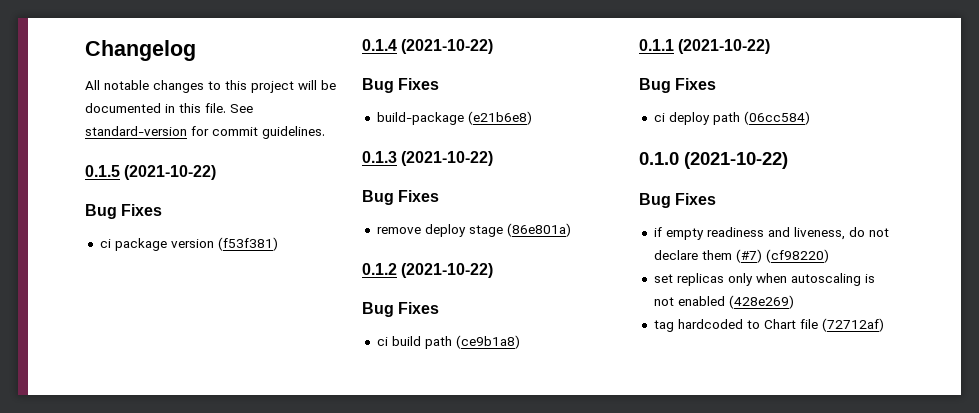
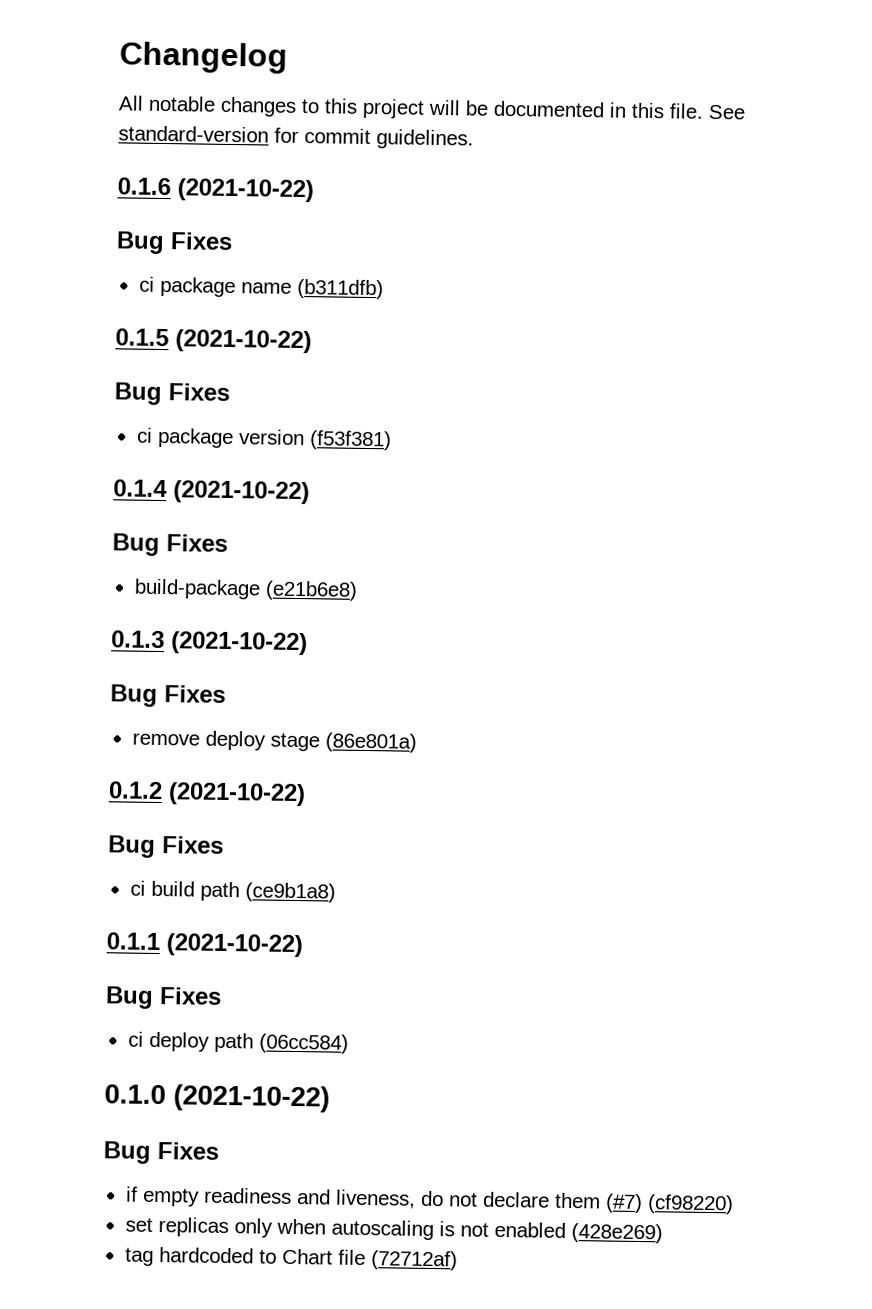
(325, 132) none -> [117,177,314,203] [116,231,233,255] [138,276,384,300] // 0.1.6 (2021-10-22) // Bug Fixes // ci package name (b311dfb)

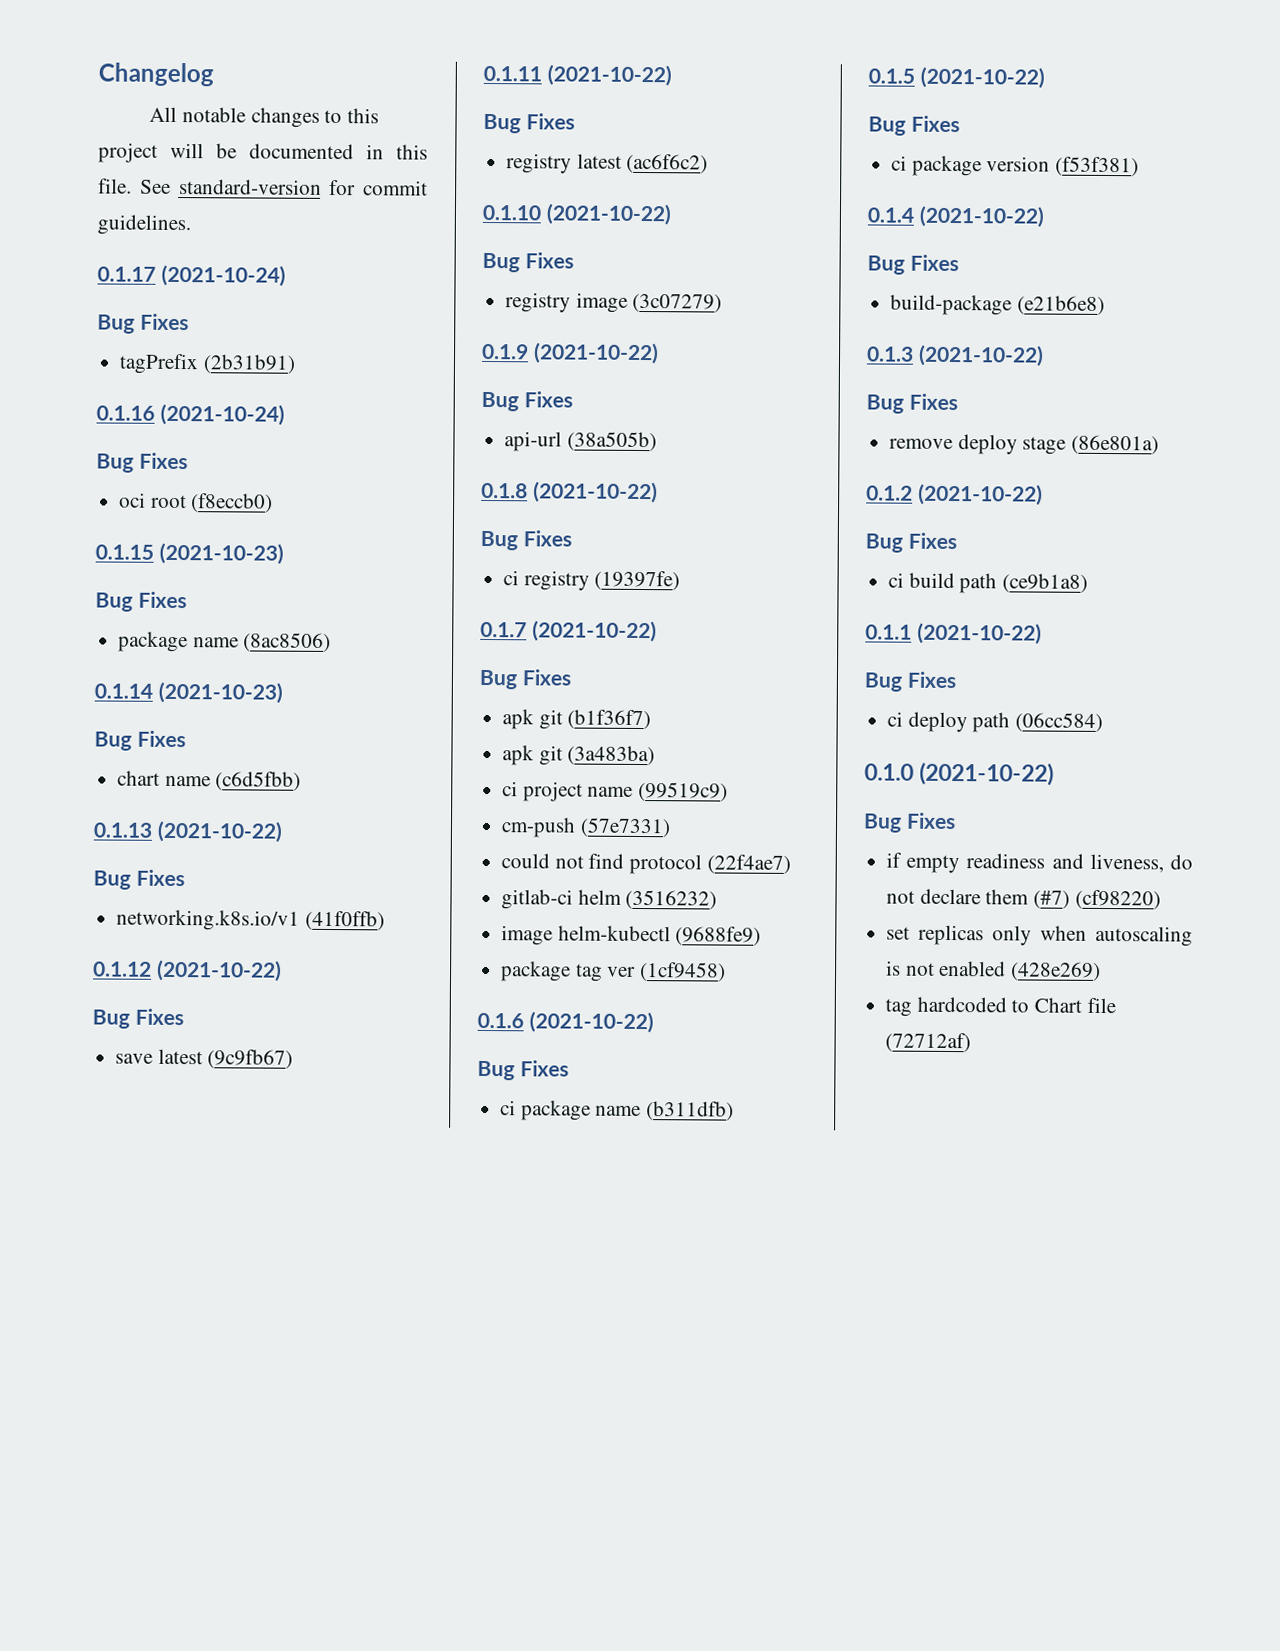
(474, 139) none -> [97,264,286,287] [97,313,189,334] [119,353,296,375] [96,403,285,426] [96,452,188,473] [119,492,274,513] [95,542,284,565] [95,591,187,612] [118,631,332,653] [94,681,283,704] [94,730,186,751] [117,770,302,791] [93,820,283,843] [93,869,185,890] [116,909,385,931] [93,959,282,982] [92,1008,184,1029] [115,1048,294,1069] [483,64,672,87] [483,113,575,134] [506,153,709,174] [482,203,672,226] [482,252,574,273] [505,292,723,313] [482,342,659,365] [481,391,573,412] [504,431,657,452] [481,481,658,504] [480,530,572,551] [503,570,681,591] [480,620,657,643] [479,669,572,690] [502,709,652,730] [502,745,656,766] [502,781,729,802] [501,817,671,838] [501,853,791,875] [501,889,718,910] [501,925,762,946] [500,961,727,982] // 0.1.17 (2021-10-24) // Bug Fixes // tagPrefix (2b31b91) // 0.1.16 (2021-10-24) // Bug Fixes // oci root (f8eccb0) // 0.1.15 (2021-10-23) // Bug Fixes // package name (8ac8506) // 0.1.14 (2021-10-23) // Bug Fixes // chart name (c6d5fbb) // 0.1.13 (2021-10-22) // Bug Fixes // networking.k8s.io/v1 (41f0ffb) // 0.1.12 (2021-10-22) // Bug Fixes // save latest (9c9fb67) // 0.1.11 (2021-10-22) // Bug Fixes // registry latest (ac6f6c2) // 0.1.10 (2021-10-22) // Bug Fixes // registry image (3c07279) // 0.1.9 (2021-10-22) // Bug Fixes // api-url (38a505b) // 0.1.8 (2021-10-22) // Bug Fixes // ci registry (19397fe) // 0.1.7 (2021-10-22) // Bug Fixes // apk git (b1f36f7) // apk git (3a483ba) // ci project name (99519c9) // cm-push (57e7331) // could not find protocol (22f4ae7) // gitlab-ci helm (3516232) // image helm-kubectl (9688fe9) // package tag ver (1cf9458)

